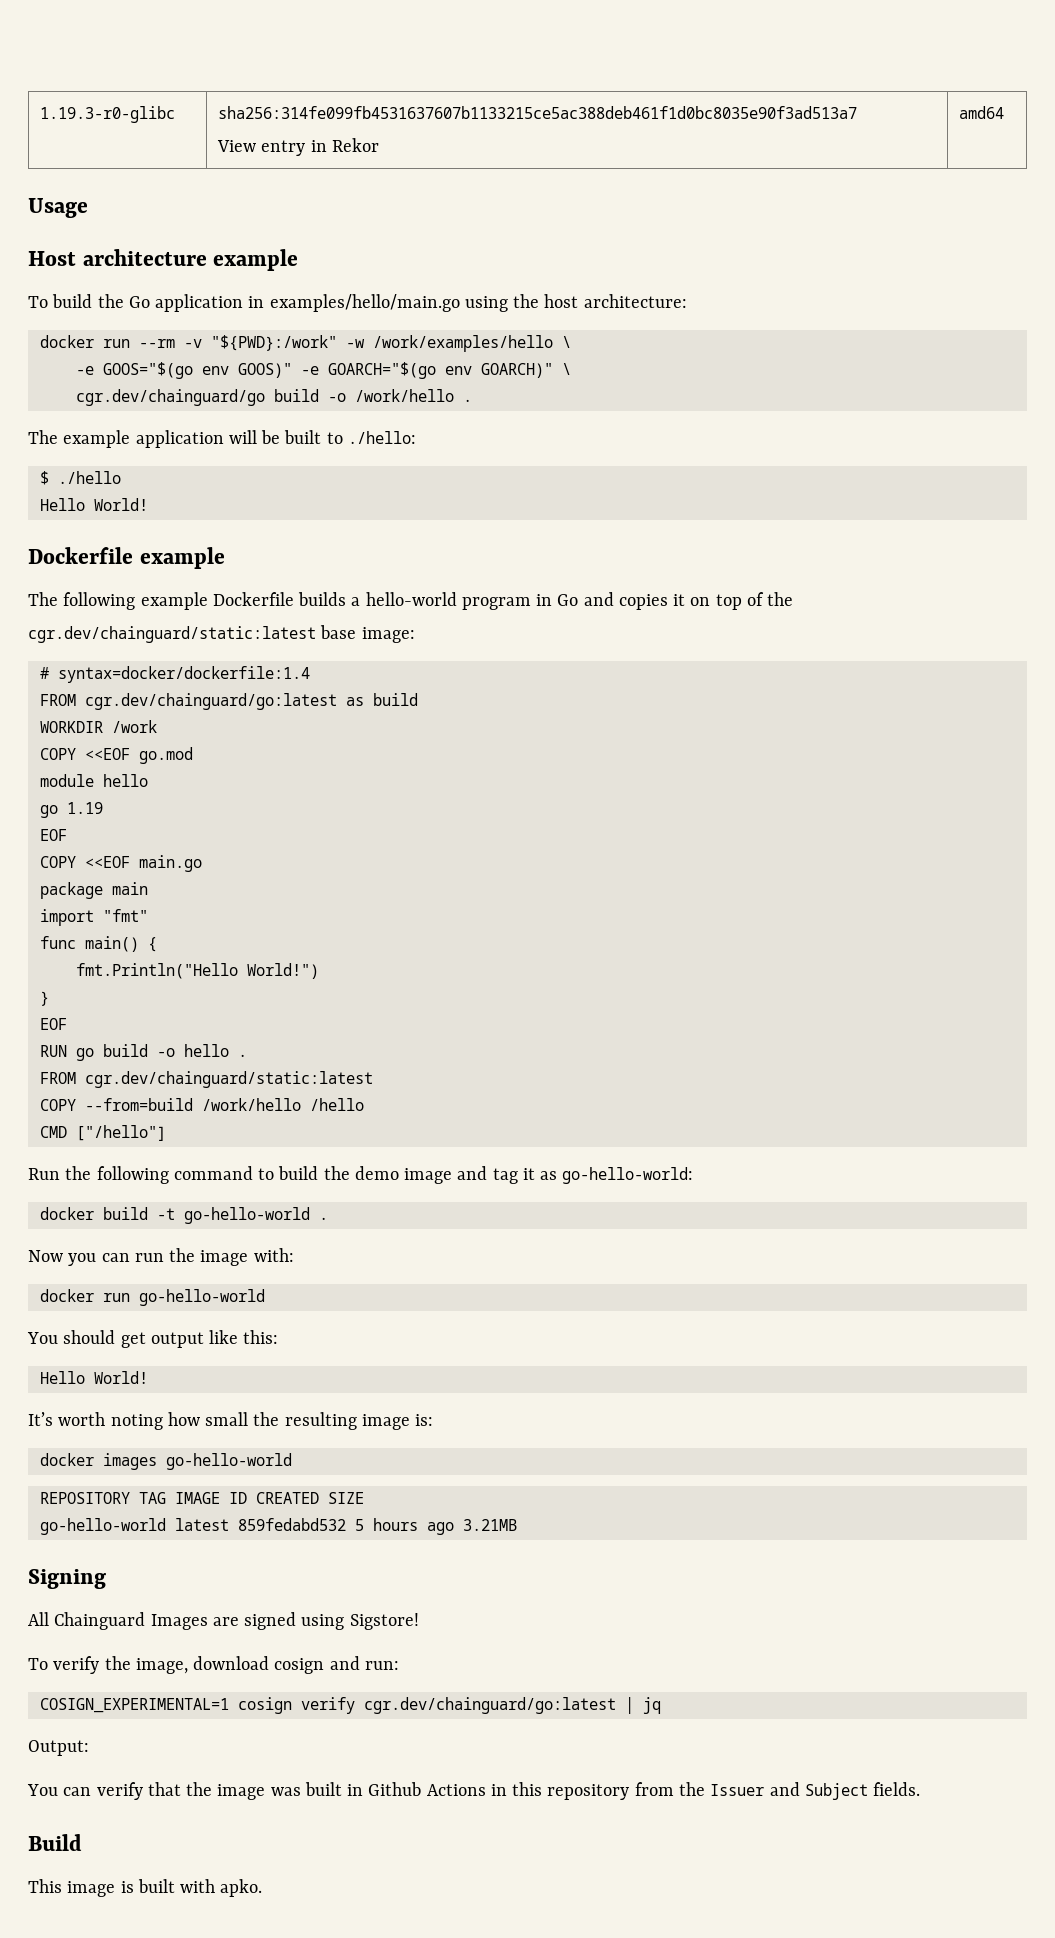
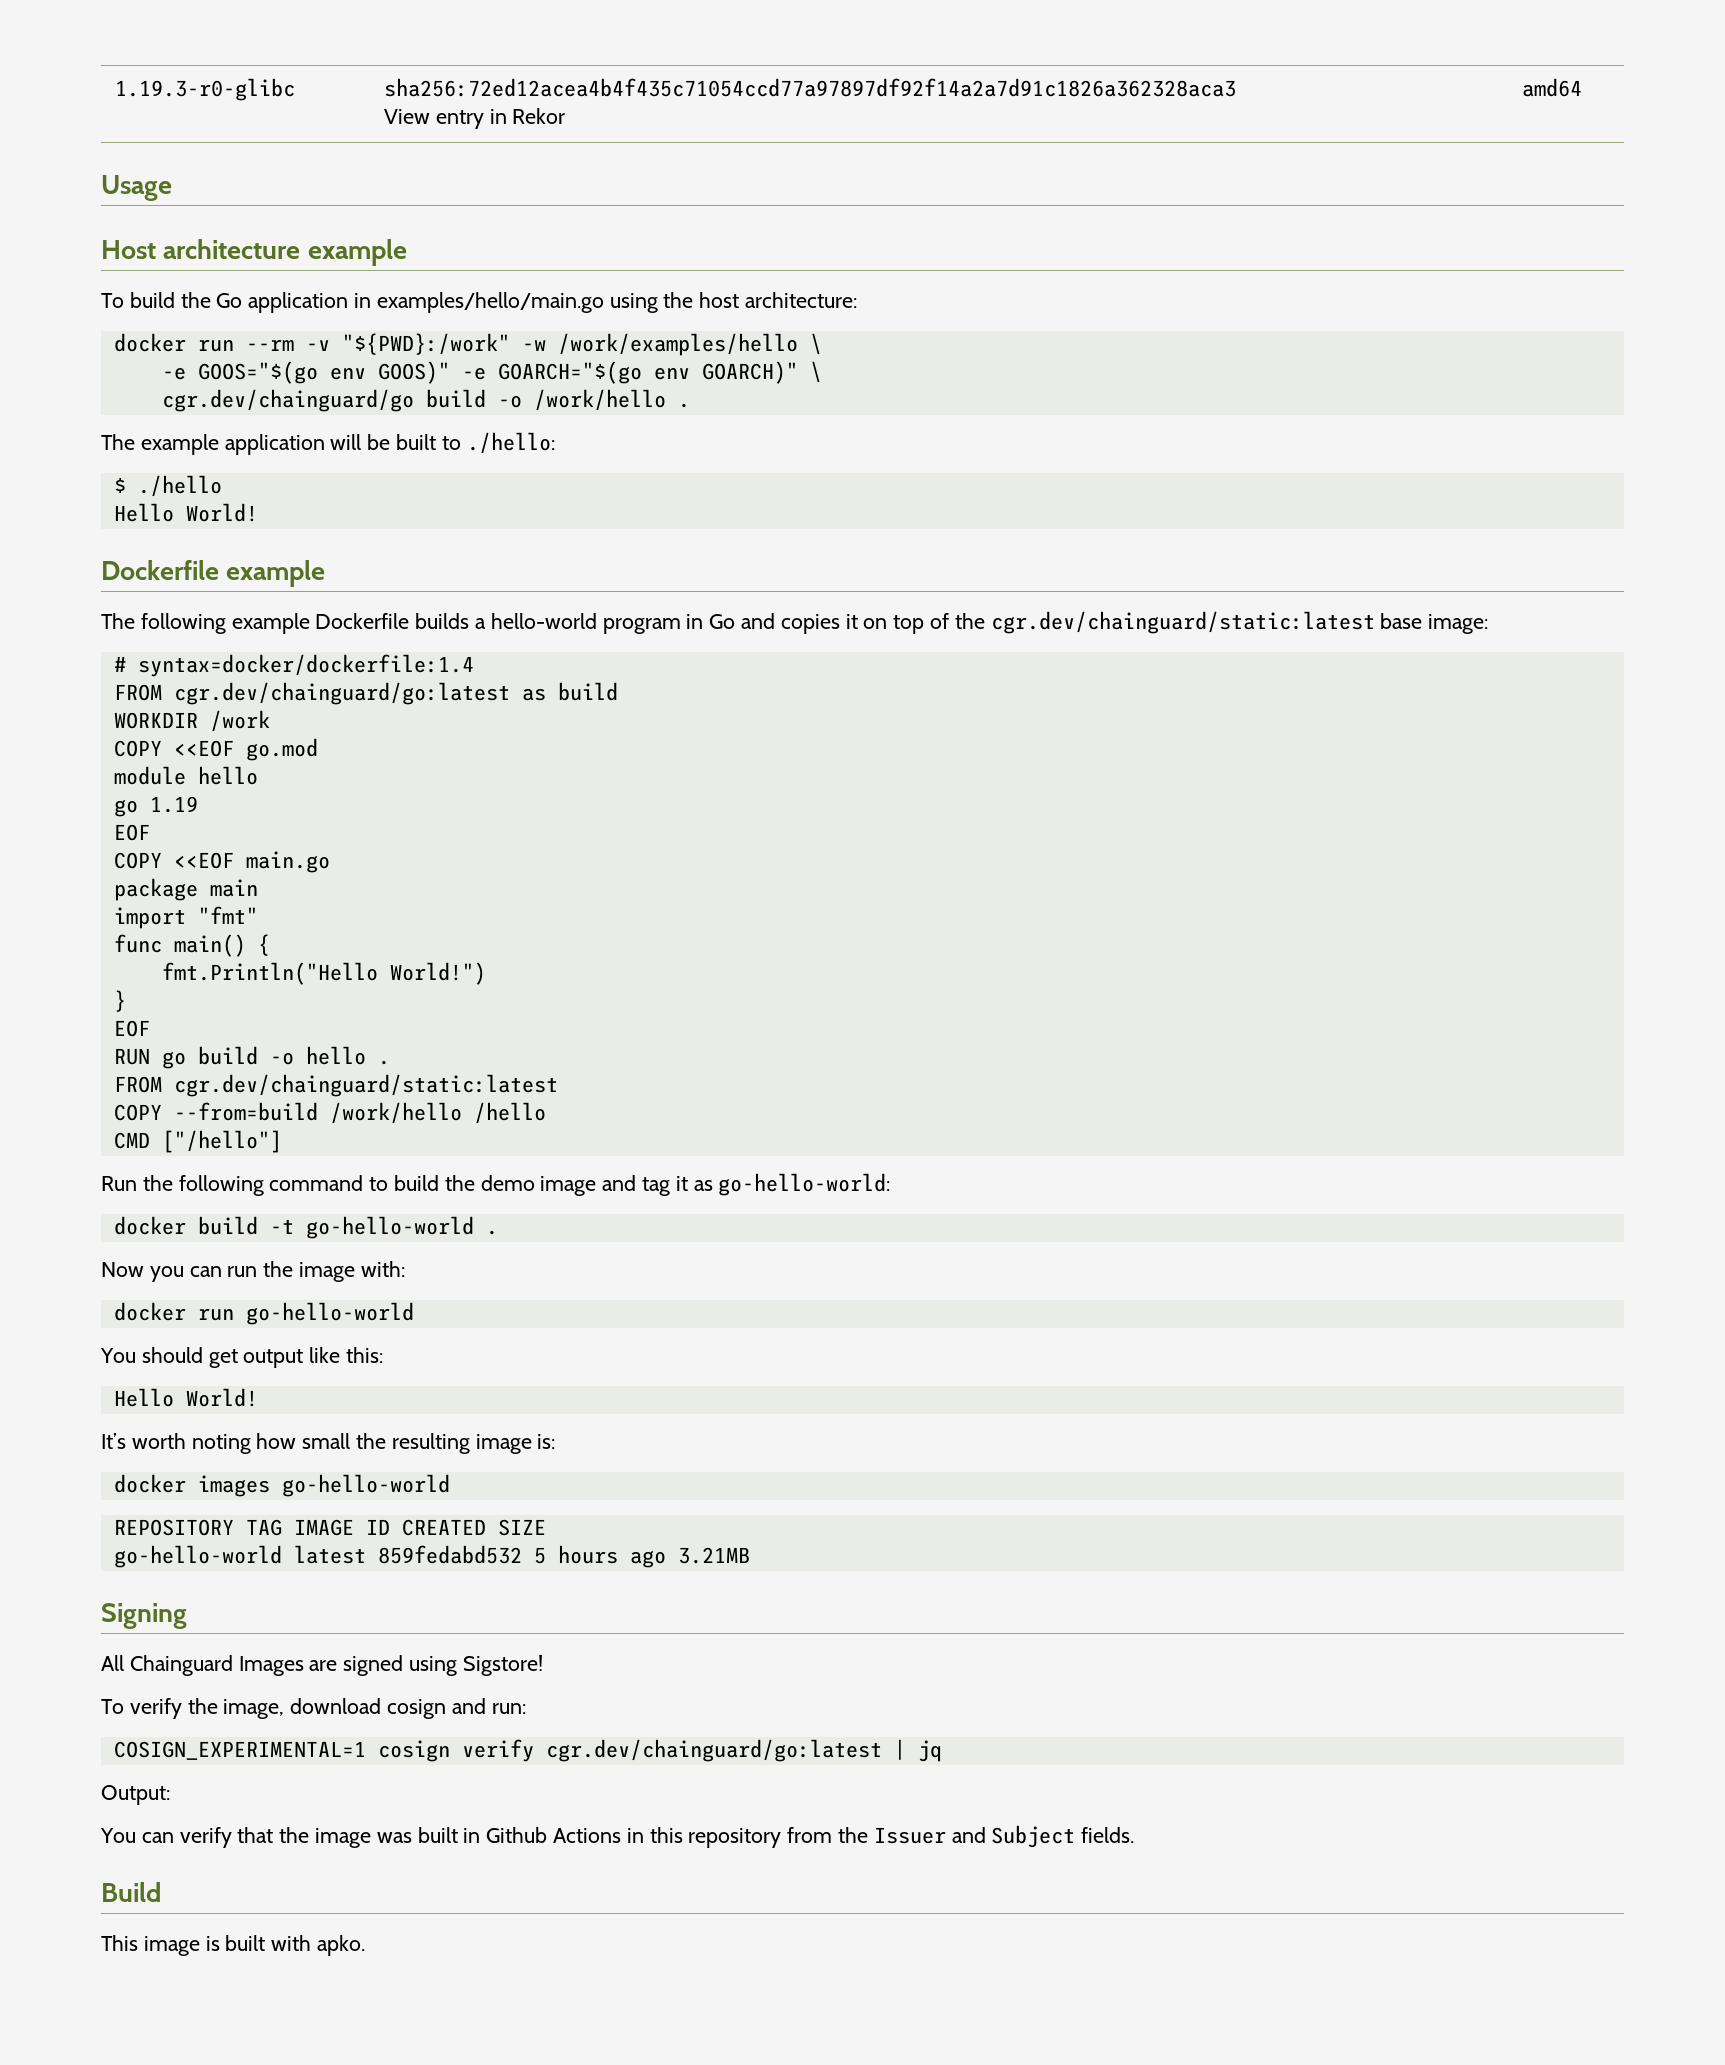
[218,106,858,119] sha256:314fe099fb4531637607b1133215ce5ac388deb461f1d0bc8035e90f3ad513a7 -> [383,78,1236,97] sha256:72ed12acea4b4f435c71054ccd77a97897df92f14a2a7d91c1826a362328aca3

